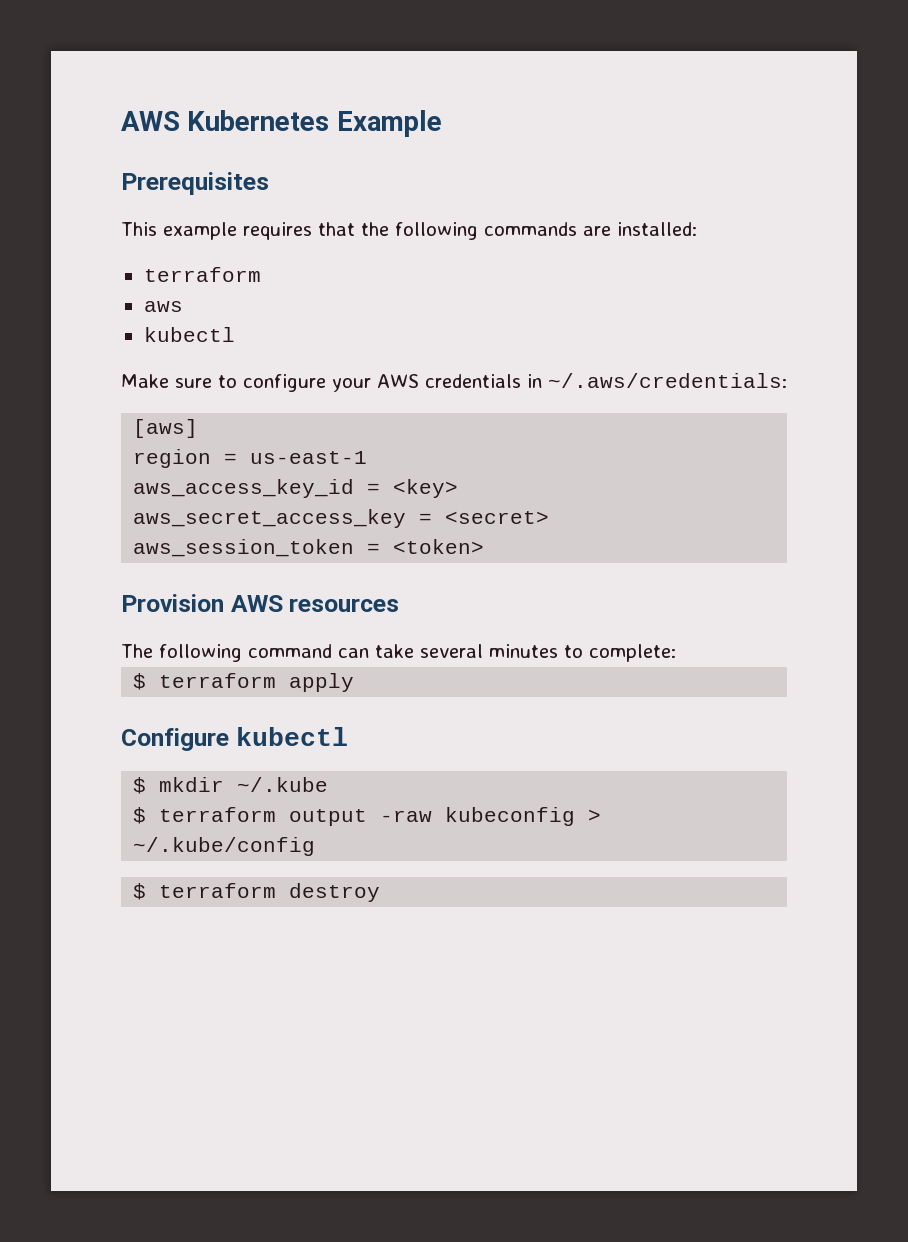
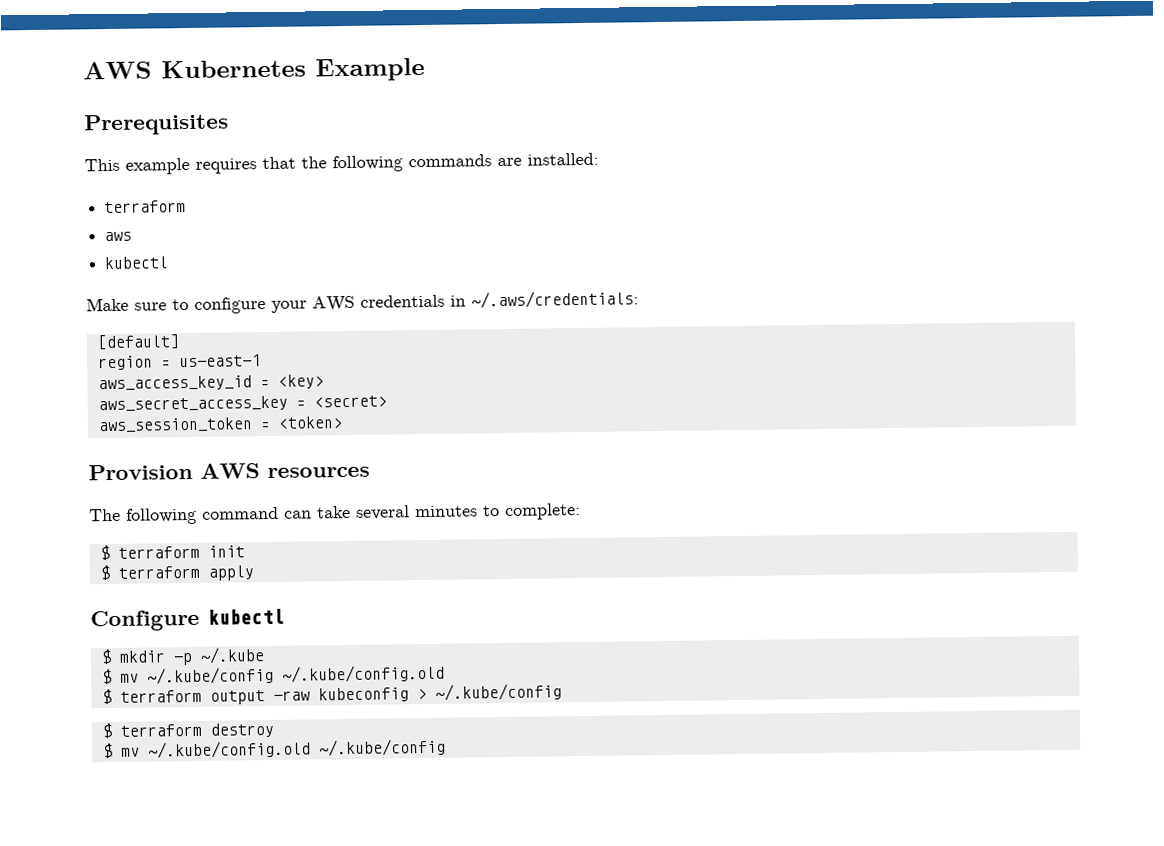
[133,419,199,438] [aws] -> [96,334,180,351] [default]
(676, 653) none -> [99,545,245,561] // $ terraform init
(225, 784) none -> [172,652,193,666] -p
(329, 784) none -> [101,664,445,685] // $ mv ~/.kube/config ~/.kube/config.old
(381, 892) none -> [102,738,446,759] // $ mv ~/.kube/config.old ~/.kube/config

